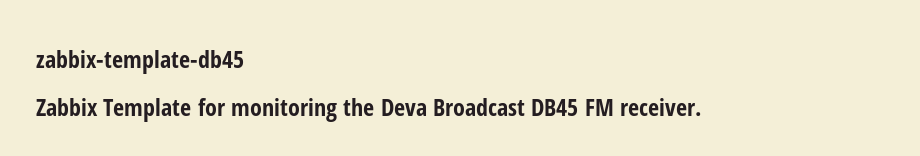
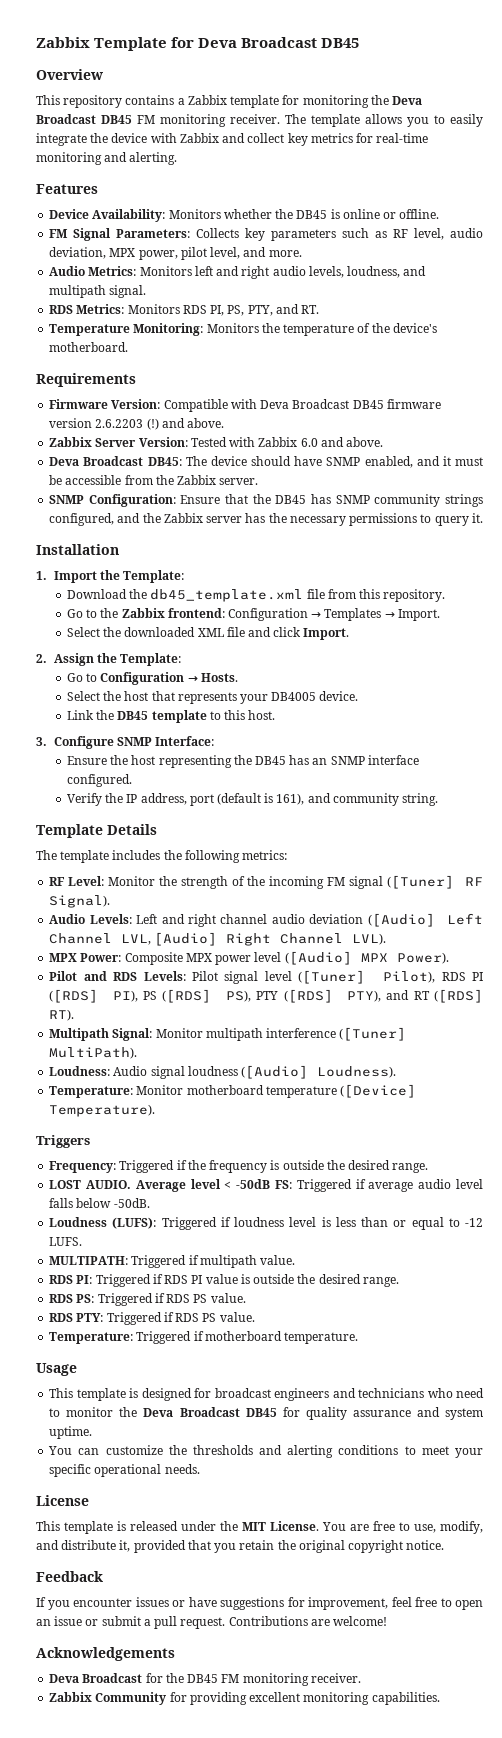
[36,50,244,74] zabbix-template-db45 // -> (36, 42) none
(226, 107) none -> [198,37,360,48] [36,69,103,80] [36,95,300,108] Deva Broadcast DB45 // Overview // This repository contains a Zabbix template for
[620,98,702,116] receiver. -> [160,114,483,127] [36,133,429,146] [36,152,178,165] [36,184,98,194] [49,209,440,222] [49,228,484,241] [49,247,302,260] [49,266,427,279] [49,285,147,298] [49,304,320,316] [49,323,437,336] [49,342,129,352] [36,373,136,387] [49,399,441,412] [49,418,225,430] [49,437,384,447] [49,456,484,468] [49,475,259,485] [49,494,483,507] [49,513,483,526] [36,544,119,555] [36,570,185,583] [66,589,446,602] [66,608,440,621] [66,627,350,640] [36,653,182,666] [66,672,238,685] [66,691,359,704] [66,710,276,723] [36,736,215,749] [66,755,419,768] [66,774,132,787] [66,793,439,806] [36,824,157,838] [36,850,288,863] [49,875,483,889] [49,895,111,908] [49,913,483,927] [49,932,387,946] [49,951,449,965] [49,970,484,984] [49,989,483,1003] [49,1009,75,1021] [49,1027,407,1041] [49,1047,138,1059] [49,1065,397,1079] [49,1084,417,1098] [49,1104,156,1117] [36,1135,90,1148] [49,1160,429,1173] [49,1179,484,1192] [49,1198,150,1208] [49,1217,484,1230] [49,1237,83,1246] [49,1255,296,1268] [49,1274,399,1287] [49,1293,246,1306] [49,1312,255,1325] [49,1331,359,1344] [36,1363,77,1376] [49,1388,485,1401] [49,1407,483,1420] [49,1426,93,1439] [48,1445,484,1458] [49,1464,200,1477] [36,1495,89,1506] [36,1521,483,1534] [36,1540,445,1553] [36,1571,103,1582] [36,1597,483,1610] [36,1616,388,1629] [36,1647,175,1661] [49,1673,361,1686] [49,1692,440,1705] monitoring receiver. The template allows you to easily integrate the device with Zabbix and collect key metrics for real-time monitoring and alerting. // Features // Device Availability: Monitors whether the DB45 is online or offline. // FM Signal Parameters: Collects key parameters such as RF level, audio deviation, MPX power, pilot level, and more. // Audio Metrics: Monitors left and right audio levels, loudness, and multipath signal. // RDS Metrics: Monitors RDS PI, PS, PTY, and RT. // Temperature Monitoring: Monitors the temperature of the device's motherboard. // Requirements // Firmware Version: Compatible with Deva Broadcast DB45 firmware version 2.6.2203 (!) and above. // Zabbix Server Version: Tested with Zabbix 6.0 and above. // Deva Broadcast DB45: The device should have SNMP enabled, and it must be accessible from the Zabbix server. // SNMP Configuration: Ensure that the DB45 has SNMP community strings configured, and the Zabbix server has the necessary permissions to query it. // Installation // 1. Import the Template: // Download the db45_template.xml file from this repository. // Go to the Zabbix frontend: Configuration → Templates → Import. // Select the downloaded XML file and click Import. // 2. Assign the Template: // Go to Configuration → Hosts. // Select the host that represents your DB4005 device. // Link the DB45 template to this host. // 3. Configure SNMP Interface: // Ensure the host representing the DB45 has an SNMP interface configured. // Verify the IP address, port (default is 161), and community string. // Template Details // The template includes the following metrics: // RF Level: Monitor the strength of the incoming FM signal ([Tuner] RF Signal). // Audio Levels: Left and right channel audio deviation ([Audio] Left Channel LVL, [Audio] Right Channel LVL). // MPX Power: Composite MPX power level ([Audio] MPX Power). // Pilot and RDS Levels: Pilot signal level ([Tuner] Pilot), RDS PI ([RDS] PI), PS ([RDS] PS), PTY ([RDS] PTY), and RT ([RDS] RT). // Multipath Signal: Monitor multipath interference ([Tuner] MultiPath). // Loudness: Audio signal loudness ([Audio] Loudness). // Temperature: Monitor motherboard temperature ([Device] Temperature). // Triggers // Frequency: Triggered if the frequency is outside the desired range. // LOST AUDIO. Average level < -50dB FS: Triggered if average audio level falls below -50dB. // Loudness (LUFS): Triggered if loudness level is less than or equal to -12 LUFS. // MULTIPATH: Triggered if multipath value. // RDS PI: Triggered if RDS PI value is outside the desired range. // RDS PS: Triggered if RDS PS value. // RDS PTY: Triggered if RDS PS value. // Temperature: Triggered if motherboard temperature. // Usage // This template is designed for broadcast engineers and technicians who need to monitor the Deva Broadcast DB45 for quality assurance and system uptime. // You can customize the thresholds and alerting conditions to meet your specific operational needs. // License // This template is released under the MIT License. You are free to use, modify, and distribute it, provided that you retain the original copyright notice. // Feedback // If you encounter issues or have suggestions for improvement, feel free to open an issue or submit a pull request. Contributions are welcome! // Acknowledgements // Deva Broadcast for the DB45 FM monitoring receiver. // Zabbix Community for providing excellent monitoring capabilities.

